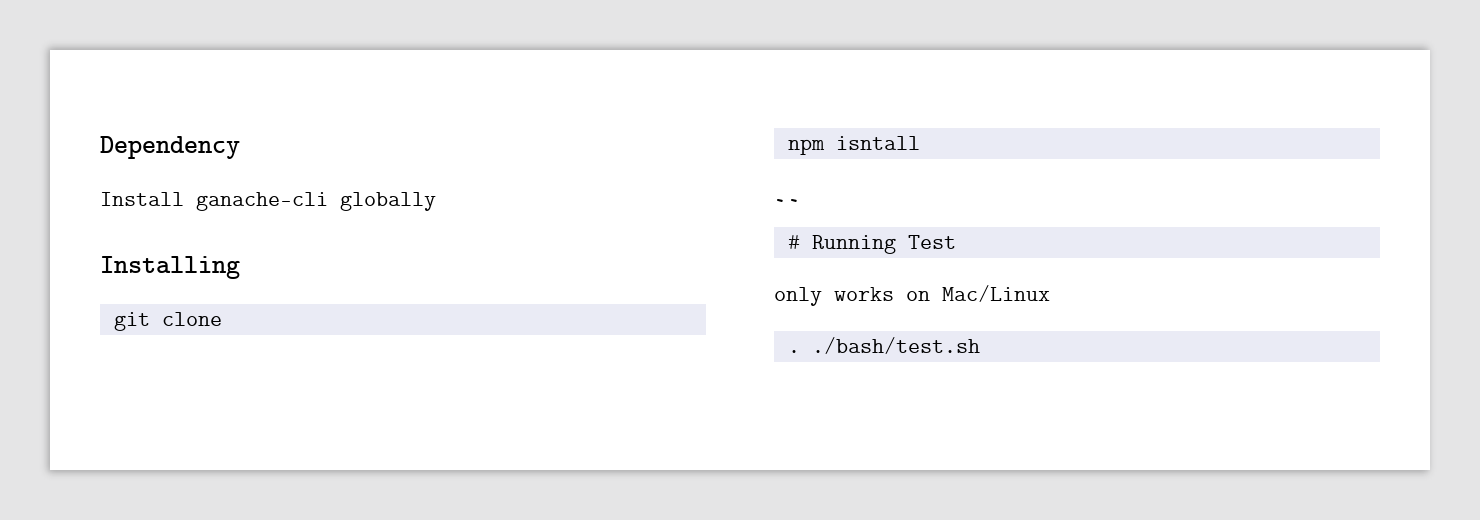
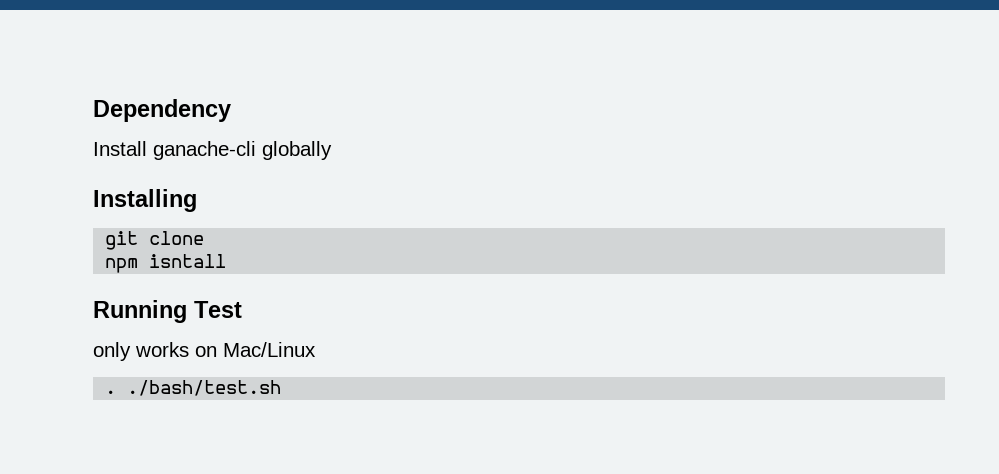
[774,199,802,217] [787,235,800,249] `` // # -> (227, 261) none

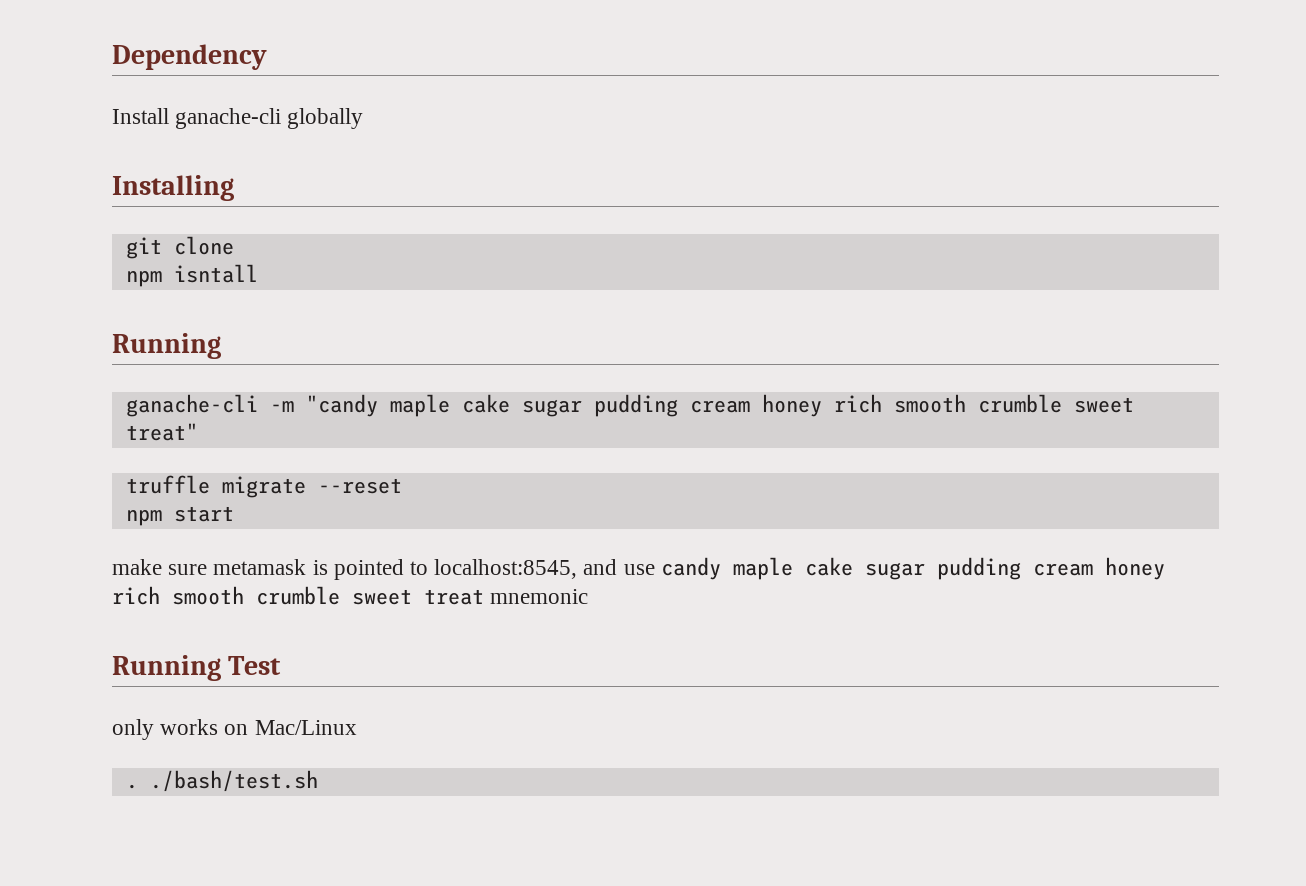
(187, 311) none -> [125,394,1134,417] [125,423,198,441] [125,475,402,498] [125,506,234,526] [112,557,1165,580] [112,586,589,605] [112,655,221,681] // ganache-cli -m "candy maple cake sugar pudding cream honey rich smooth crumble sweet treat" // truffle migrate --reset // npm start // make sure metamask is pointed to localhost:8545, and use candy maple cake sugar pudding cream honey rich smooth crumble sweet treat mnemonic // Running

